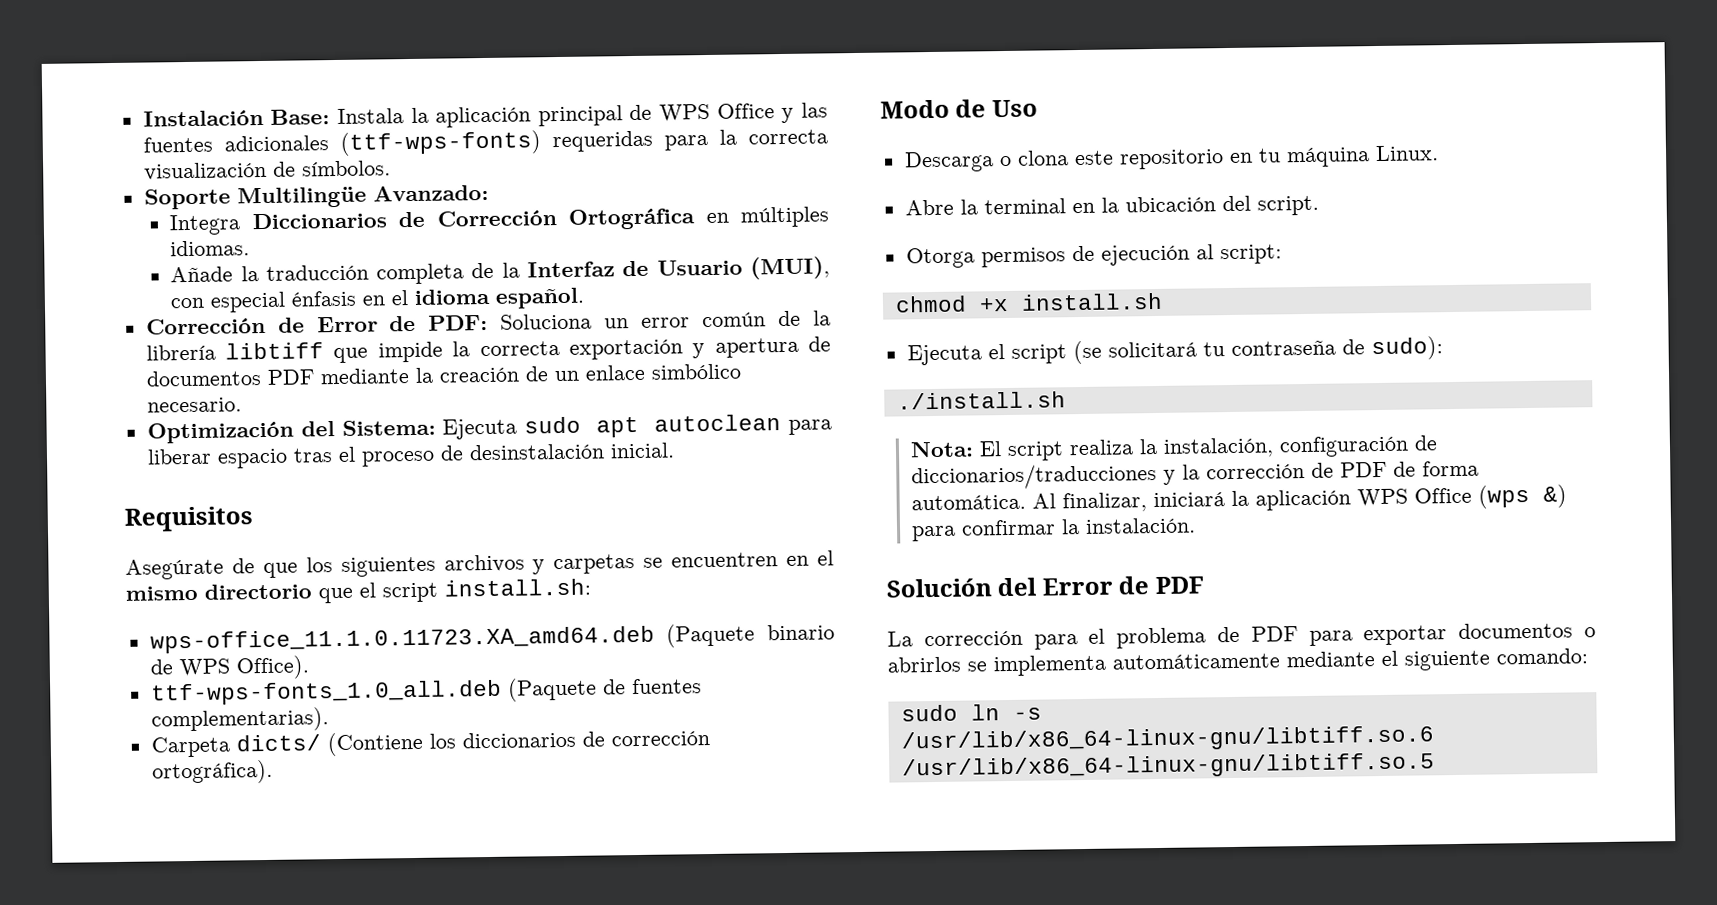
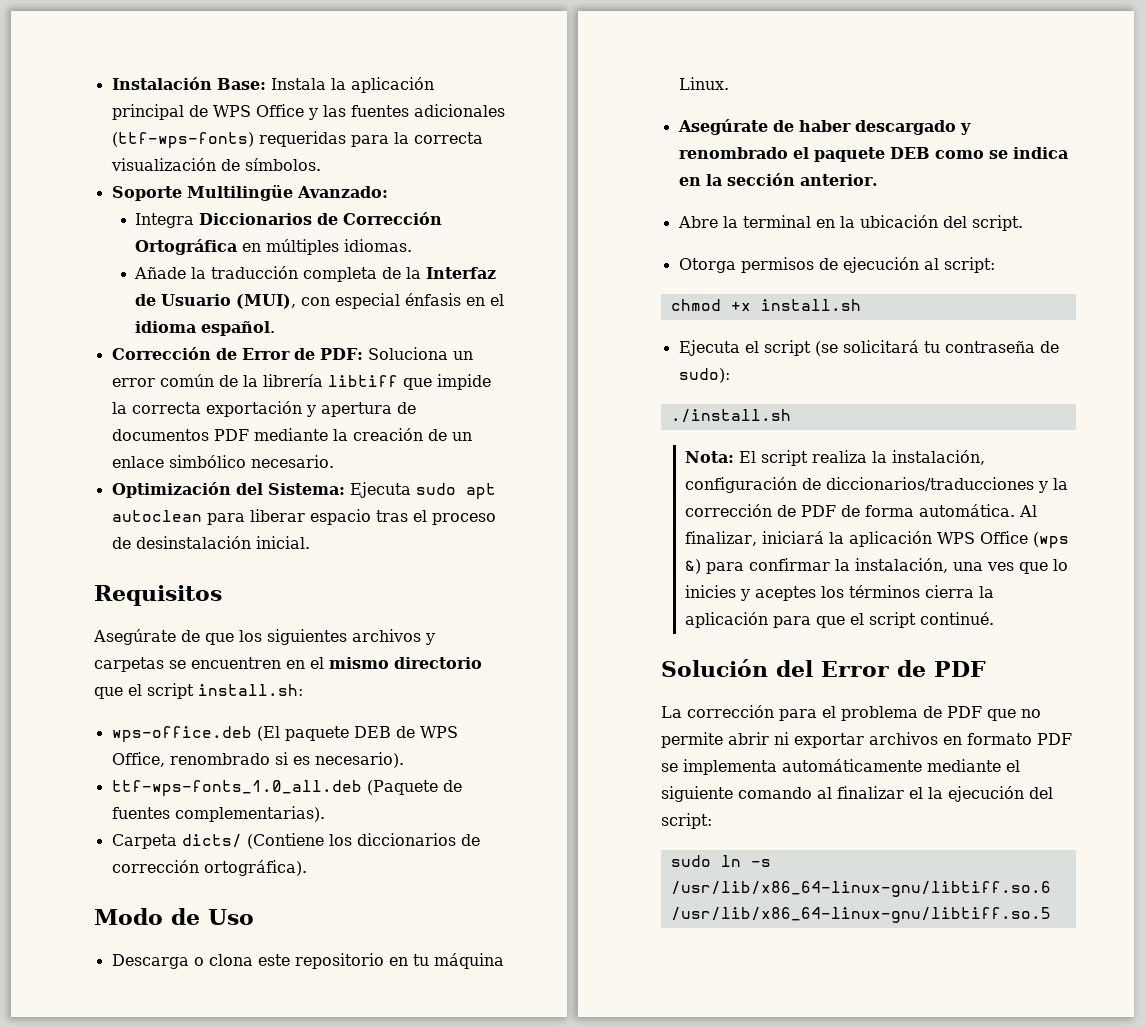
[149,623,835,654] [149,655,309,680] wps-office_11.1.0.11723.XA_amd64.deb (Paquete binario de WPS Office). -> [111,726,458,742] [111,752,404,768] wps-office.deb (El paquete DEB de WPS Office, renombrado si es necesario).
(1439, 153) none -> [677,119,971,135] [678,147,1068,162] [678,173,878,186] // Asegúrate de haber descargado y renombrado el paquete DEB como se indica en la sección anterior.
[1084,517,1196,534] instalación. -> [854,558,1068,574] [684,585,994,601] [684,612,994,628] instalación, una ves que lo inicies y aceptes los términos cierra la aplicación para que el script continué.
[1308,622,1596,646] [887,656,961,673] para exportar documentos o abrirlos -> [987,709,1041,721] [661,732,1072,748] que no permite abrir ni exportar archivos en formato PDF
[1496,648,1588,665] comando: -> [738,786,1053,802] [661,813,712,829] comando al finalizar el la ejecución del script:

